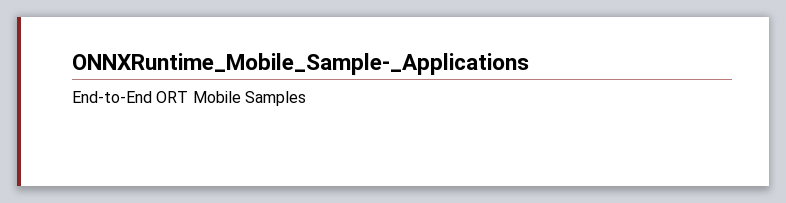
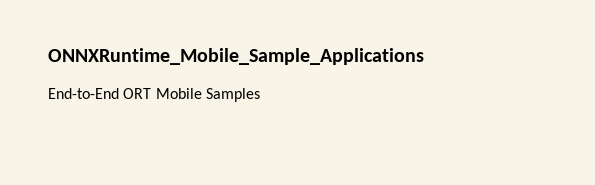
[72,53,529,75] ONNXRuntime_Mobile_Sample-_Applications -> [48,48,424,65] ONNXRuntime_Mobile_Sample_Applications

